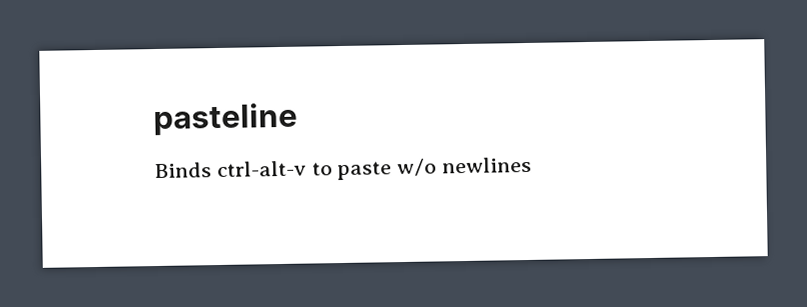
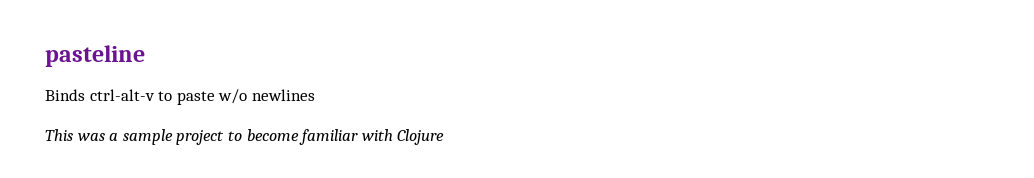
(533, 165) none -> [45,129,445,145] // This was a sample project to become familiar with Clojure

